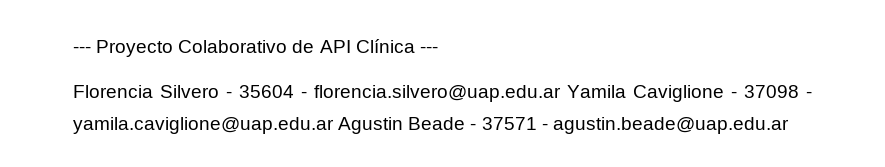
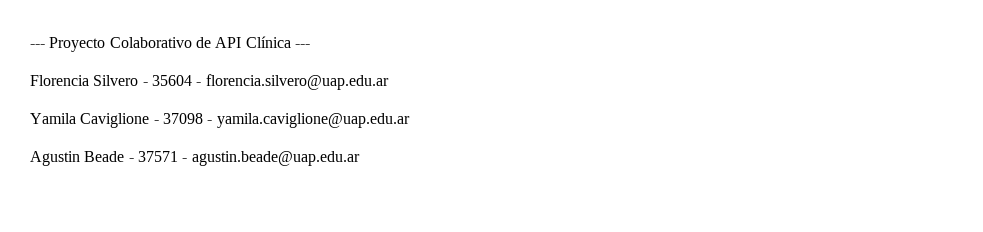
(561, 93) none -> (389, 82) //
(334, 125) none -> (410, 120) //

